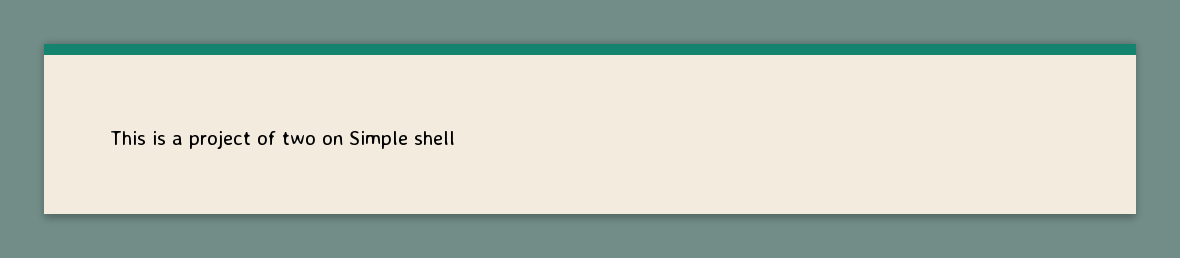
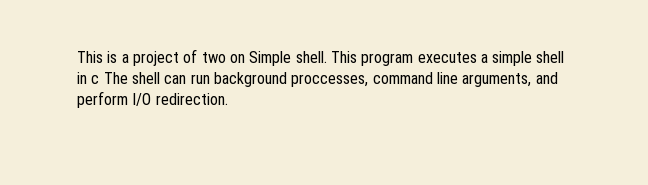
[414,131,455,145] shell -> [295,51,565,66] [77,72,558,87] [77,91,228,108] shell. This program executes a simple shell in c The shell can run background proccesses, command line arguments, and perform I/O redirection.

